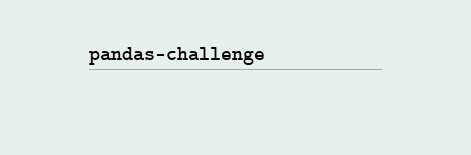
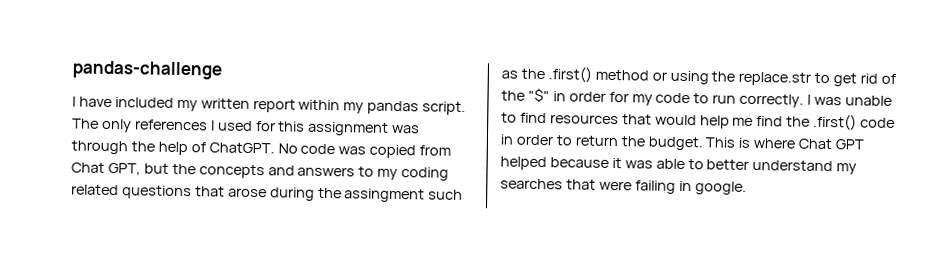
(265, 56) none -> [72,96,467,115] [72,118,421,136] [71,140,452,159] [71,162,450,181] [71,184,464,203] [501,66,897,87] [501,87,892,108] [501,112,896,131] [500,134,865,151] [500,156,858,175] [500,178,747,195] // I have included my written report within my pandas script. The only references I used for this assignment was through the help of ChatGPT. No code was copied from Chat GPT, but the concepts and answers to my coding related questions that arose during the assingment such as the .first() method or using the replace.str to get rid of the "$" in order for my code to run correctly. I was unable to find resources that would help me find the .first() code in order to return the budget. This is where Chat GPT helped because it was able to better understand my searches that were failing in google.

